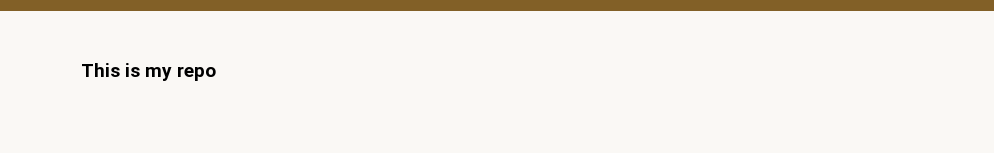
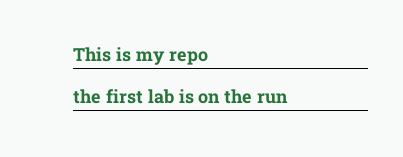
(217, 73) none -> [73,89,289,104] // the first lab is on the run

